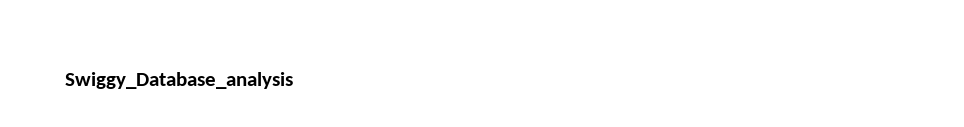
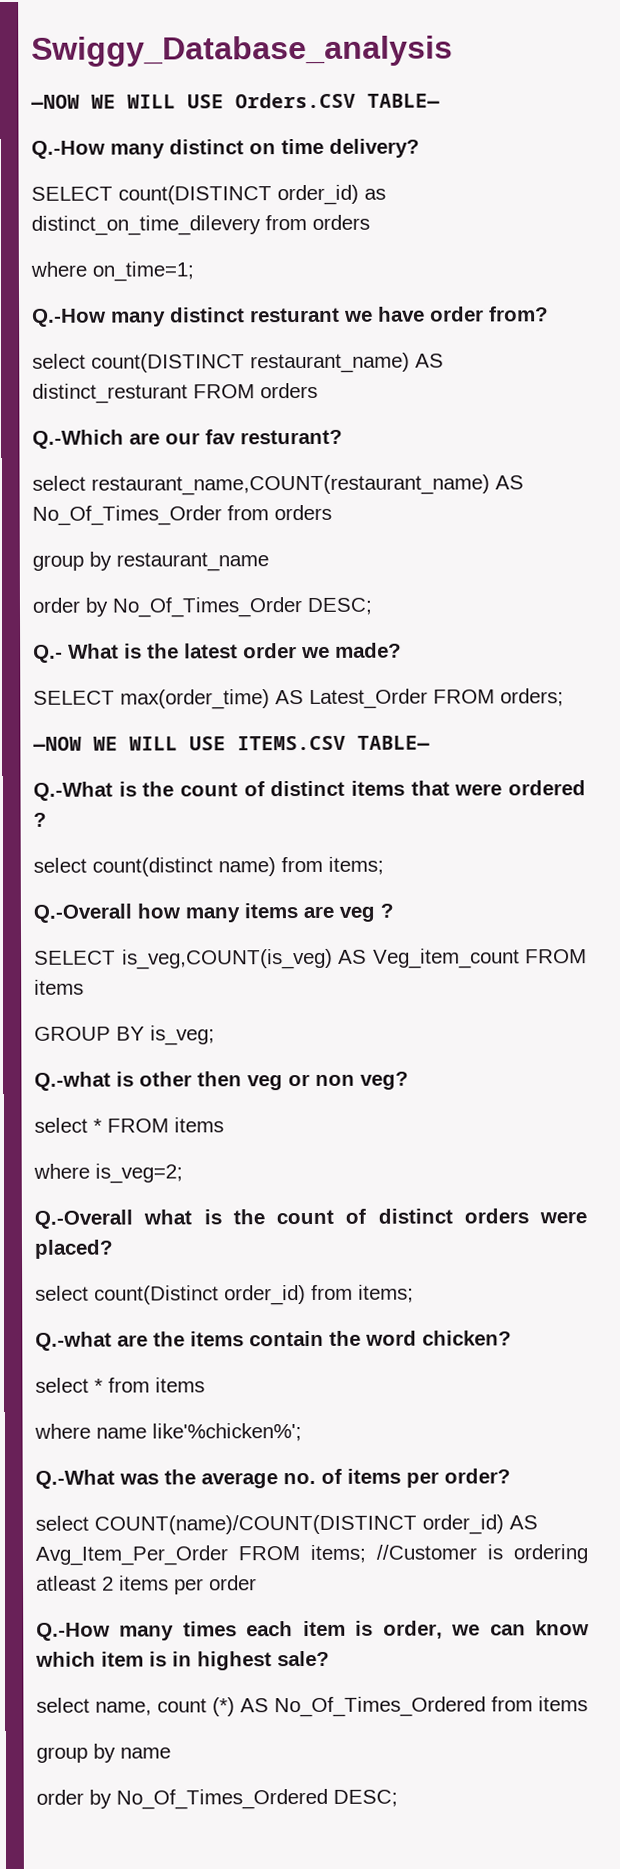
(293, 80) none -> [31,92,440,109] [31,138,420,159] [31,184,386,206] [31,214,370,236] [30,261,194,282] [32,306,549,327] [32,352,444,374] [32,382,318,404] [32,429,343,449] [32,474,524,496] [32,504,332,526] [32,551,269,572] [32,597,372,618] [33,642,402,663] [33,688,564,710] [33,735,430,751] [33,780,586,801] [33,812,47,827] [33,856,384,877] [33,903,394,923] [34,948,587,970] [34,979,84,995] [34,1025,215,1046] [34,1071,409,1091] [34,1117,224,1133] [33,1163,183,1184] [34,1208,587,1229] [34,1239,114,1259] [35,1284,414,1306] [35,1330,512,1351] [35,1377,205,1393] [34,1423,302,1442] [35,1468,511,1489] [35,1514,538,1535] [35,1544,588,1566] [36,1575,257,1595] [36,1620,590,1641] [35,1650,330,1671] [36,1696,588,1718] [36,1743,171,1763] [36,1788,398,1810] // —NOW WE WILL USE Orders.CSV TABLE— // Q.-How many distinct on time delivery? // SELECT count(DISTINCT order_id) as distinct_on_time_dilevery from orders // where on_time=1; // Q.-How many distinct resturant we have order from? // select count(DISTINCT restaurant_name) AS distinct_resturant FROM orders // Q.-Which are our fav resturant? // select restaurant_name,COUNT(restaurant_name) AS No_Of_Times_Order from orders // group by restaurant_name // order by No_Of_Times_Order DESC; // Q.- What is the latest order we made? // SELECT max(order_time) AS Latest_Order FROM orders; // —NOW WE WILL USE ITEMS.CSV TABLE— // Q.-What is the count of distinct items that were ordered ? // select count(distinct name) from items; // Q.-Overall how many items are veg ? // SELECT is_veg,COUNT(is_veg) AS Veg_item_count FROM items // GROUP BY is_veg; // Q.-what is other then veg or non veg? // select * FROM items // where is_veg=2; // Q.-Overall what is the count of distinct orders were placed? // select count(Distinct order_id) from items; // Q.-what are the items contain the word chicken? // select * from items // where name like'%chicken%'; // Q.-What was the average no. of items per order? // select COUNT(name)/COUNT(DISTINCT order_id) AS Avg_Item_Per_Order FROM items; //Customer is ordering atleast 2 items per order // Q.-How many times each item is order, we can know which item is in highest sale? // select name, count (*) AS No_Of_Times_Ordered from items // group by name // order by No_Of_Times_Ordered DESC;

